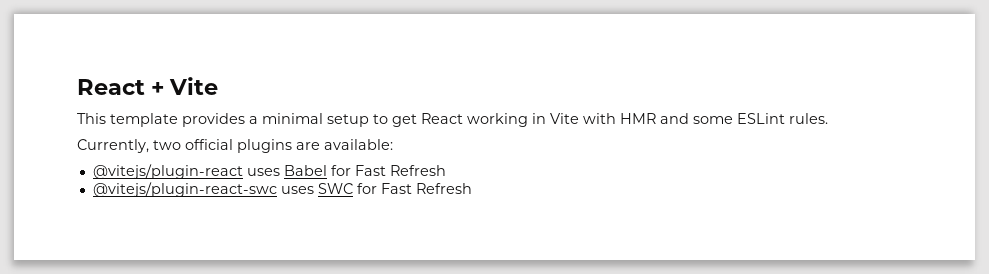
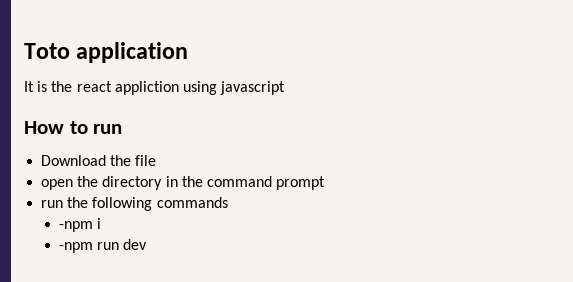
[77,77,219,95] [77,113,828,127] [77,139,393,153] [92,164,446,179] [92,182,472,197] React + Vite // This template provides a minimal setup to get React working in Vite with HMR and some ESLint rules. // Currently, two official plugins are available: // @vitejs/plugin-react uses Babel for Fast Refresh // @vitejs/plugin-react-swc uses SWC for Fast Refresh -> [24,42,189,63] [24,81,286,95] [24,121,123,134] [41,155,157,166] [41,176,326,190] [41,197,228,211] [58,218,101,232] [58,239,148,253] Toto application // It is the react appliction using javascript // How to run // Download the file // open the directory in the command prompt // run the following commands // -npm i // -npm run dev

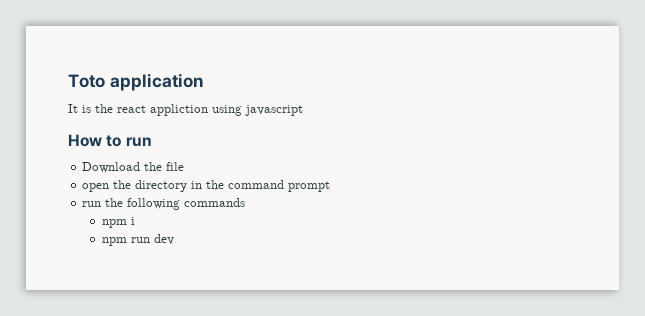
[58,221,93,232] -npm -> [101,219,127,228] npm
[58,242,93,253] -npm -> [101,237,127,246] npm

